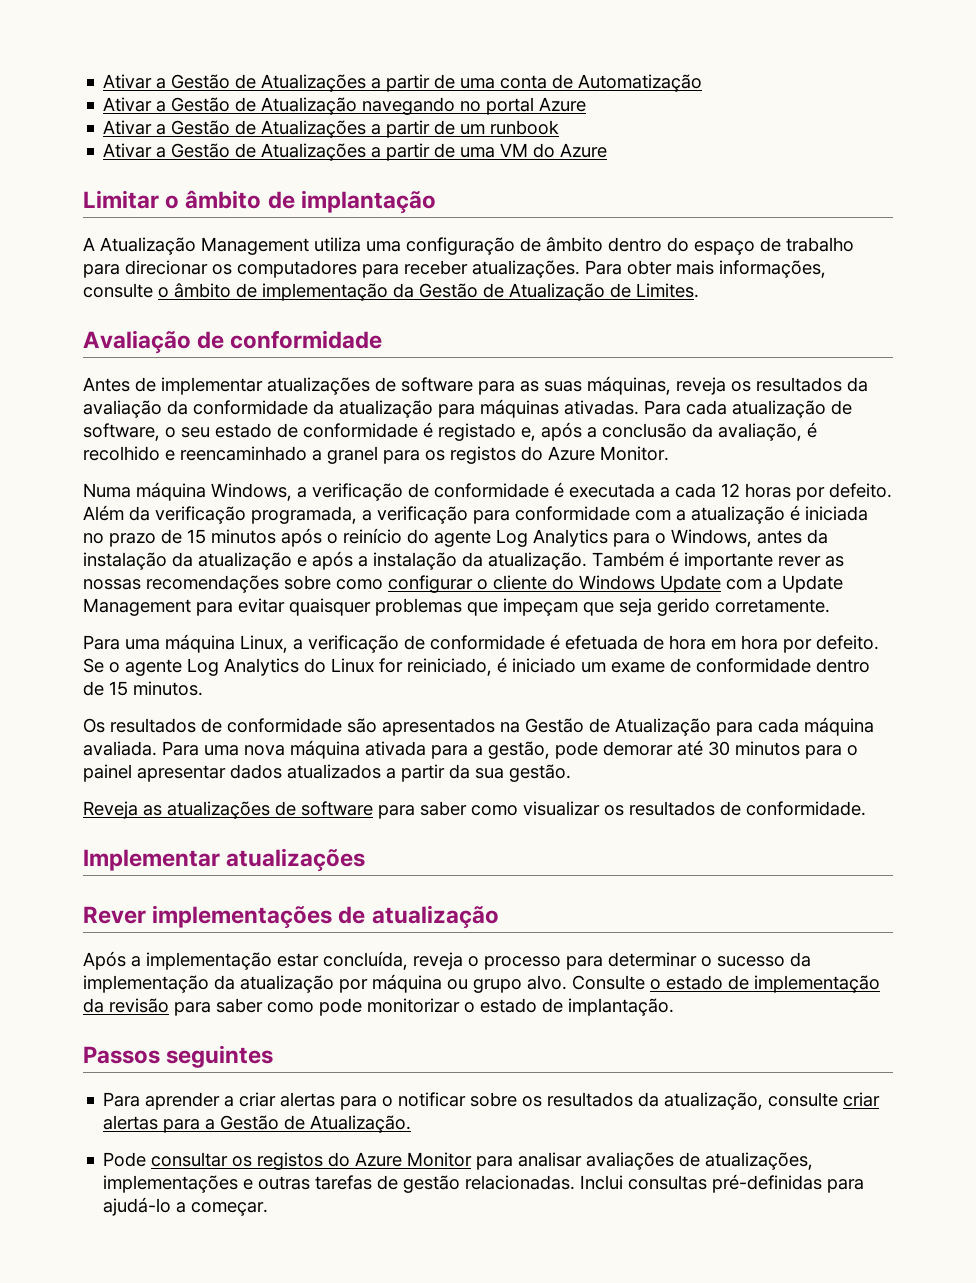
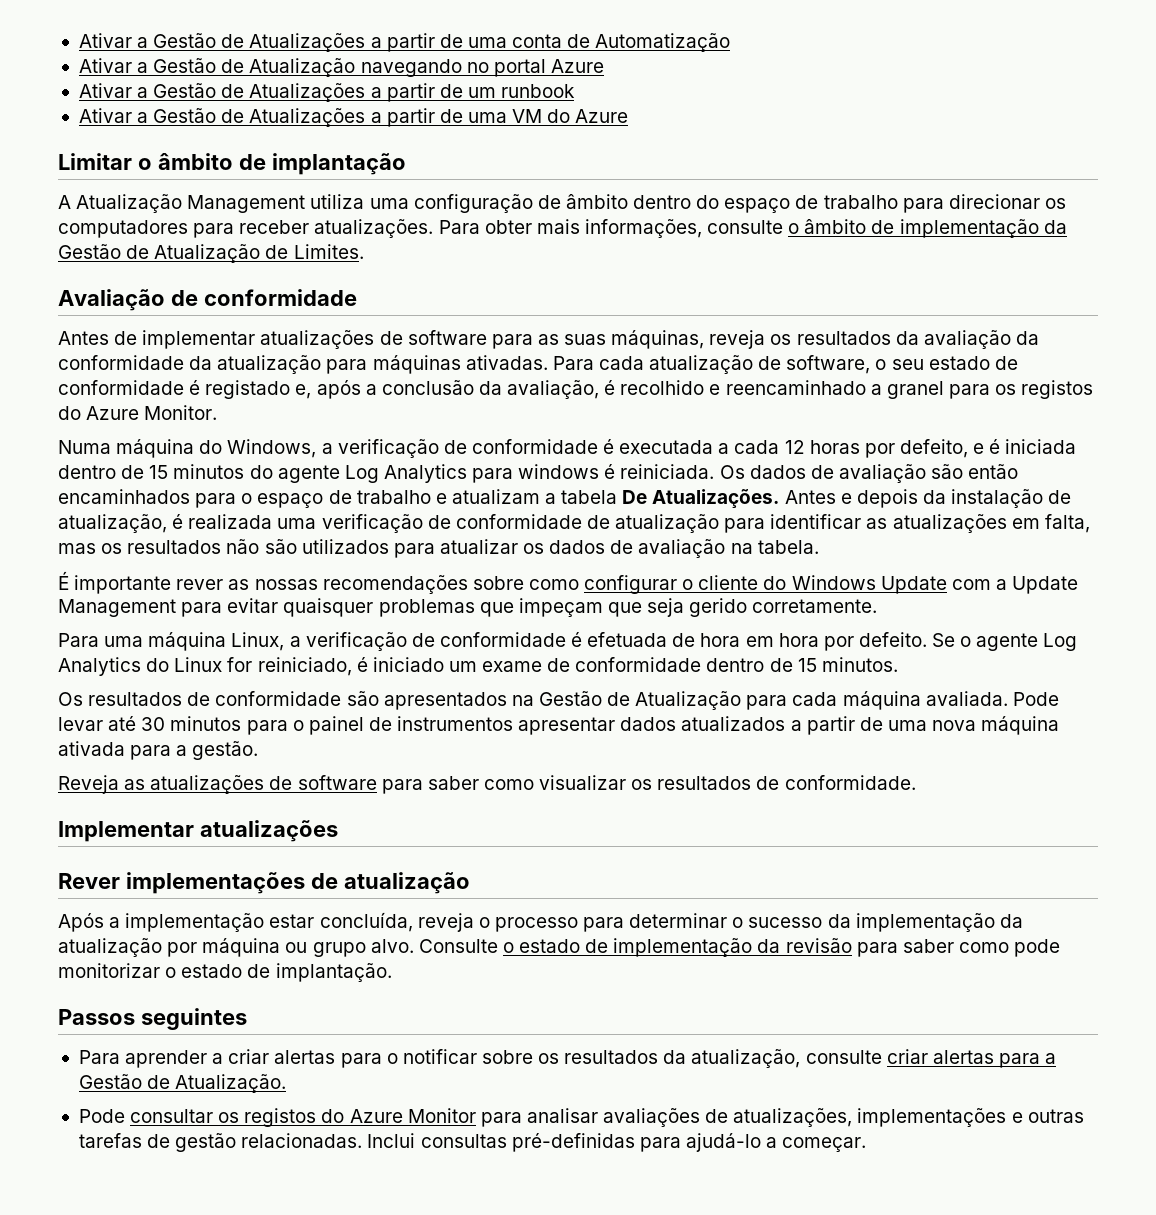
(206, 491) none -> [199,440,223,454] do
[829,483,892,498] [83,505,868,524] [83,528,402,547] defeito. Além da verificação programada, a verificação para conformidade com a atualização é iniciada no prazo de 15 minutos após o reinício -> [899,439,1077,458] [58,464,245,479] defeito, e é iniciada dentro de 15 minutos
[655,529,828,547] [83,551,679,570] o Windows, antes da instalação da atualização e após a instalação da atualização. Também é -> [518,464,1019,483] [58,489,1072,508] [58,514,1090,533] [58,539,819,558] [58,571,69,590] windows é reiniciada. Os dados de avaliação são então encaminhados para o espaço de trabalho e atualizam a tabela De Atualizações. Antes e depois da instalação de atualização, é realizada uma verificação de conformidade de atualização para identificar as atualizações em falta, mas os resultados não são utilizados para atualizar os dados de avaliação na tabela. // É
[162,741,199,756] Para -> [1012,692,1059,706] [58,716,883,735] Pode levar até 30 minutos para o painel de instrumentos apresentar dados atualizados a partir de
[488,740,858,759] [83,764,504,782] gestão, pode demorar até 30 minutos para o painel apresentar dados atualizados a partir da sua -> (188, 750) none

